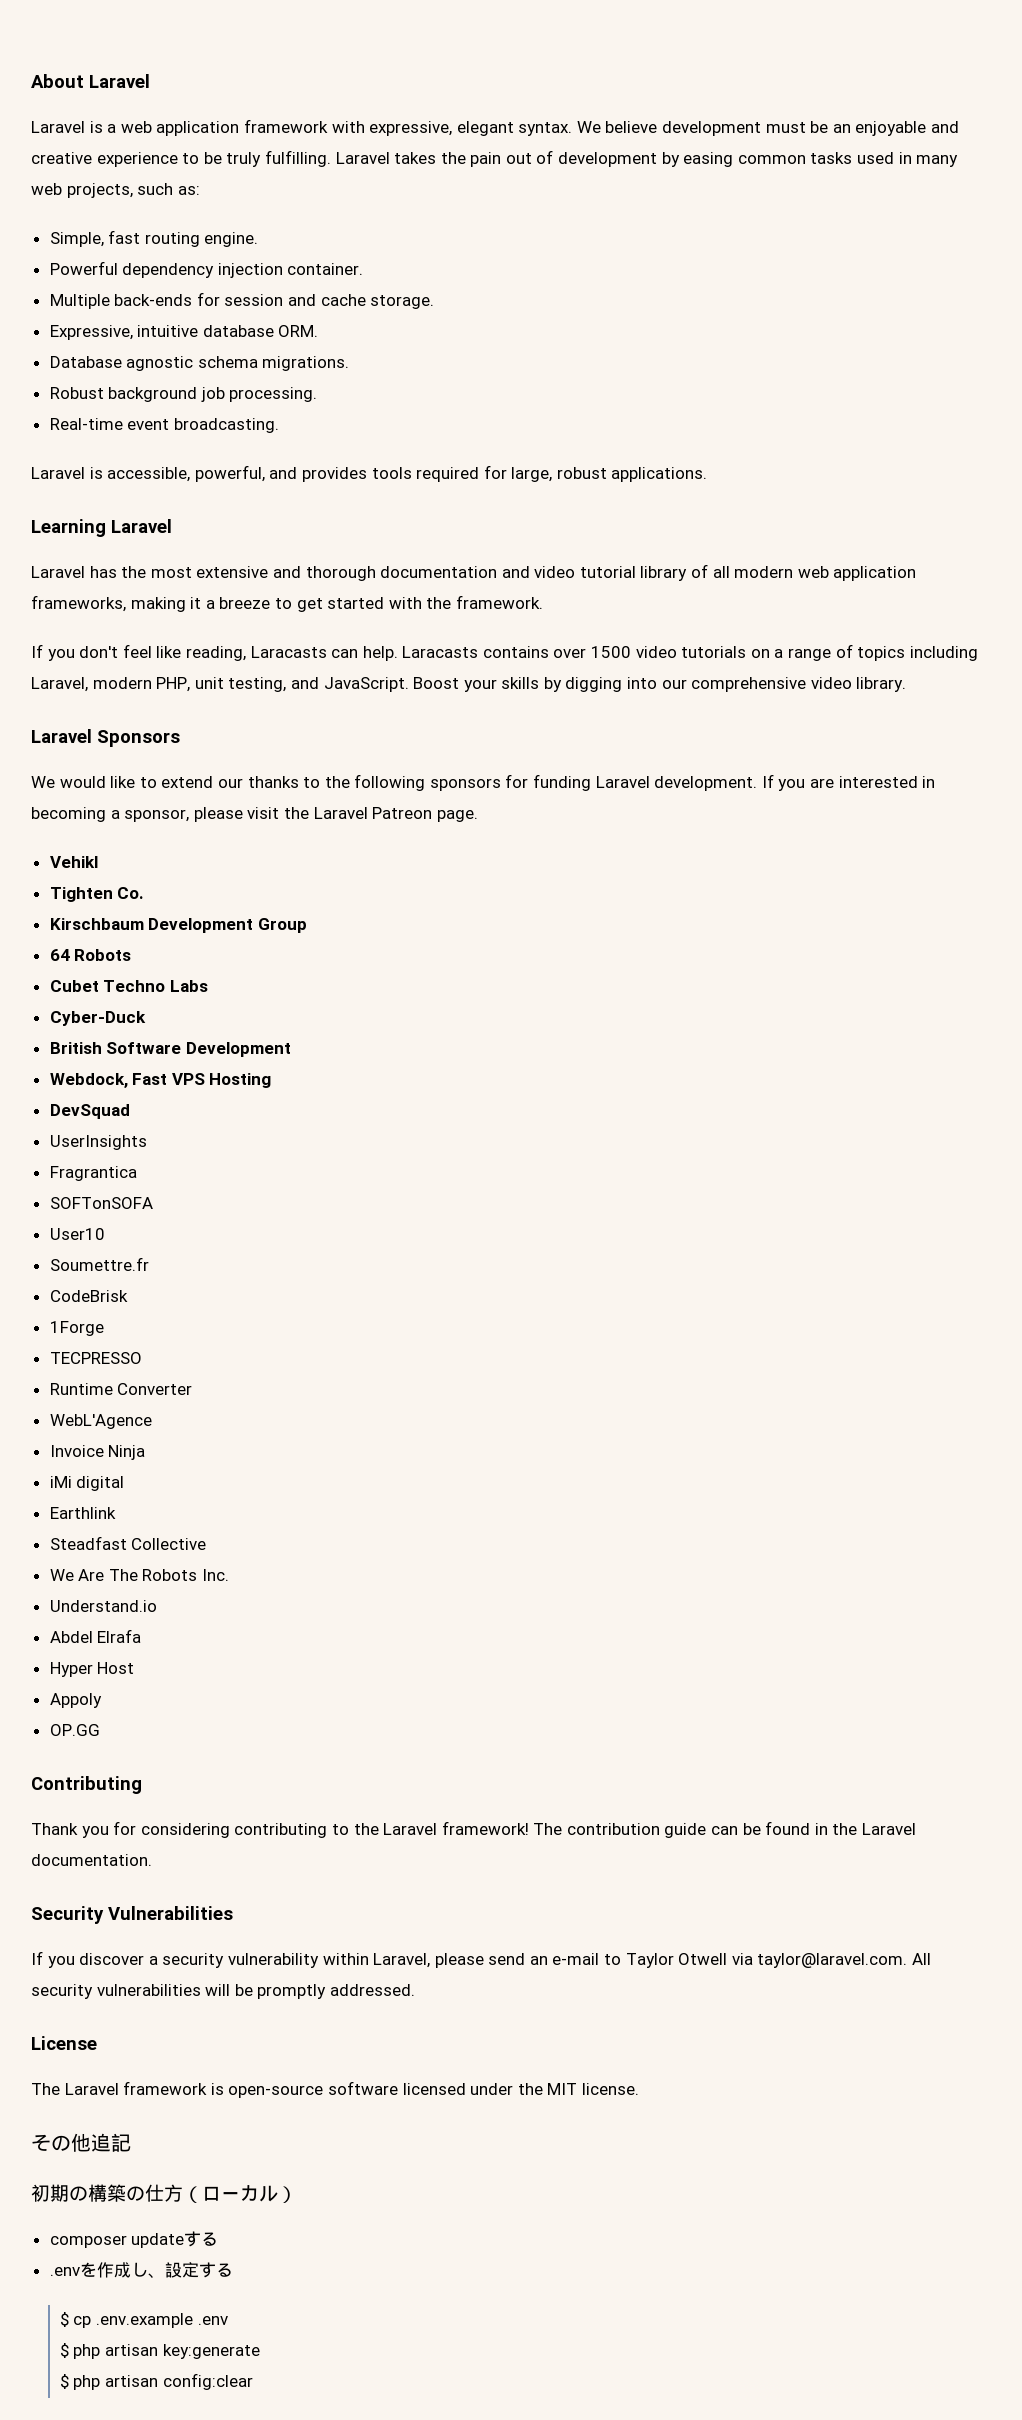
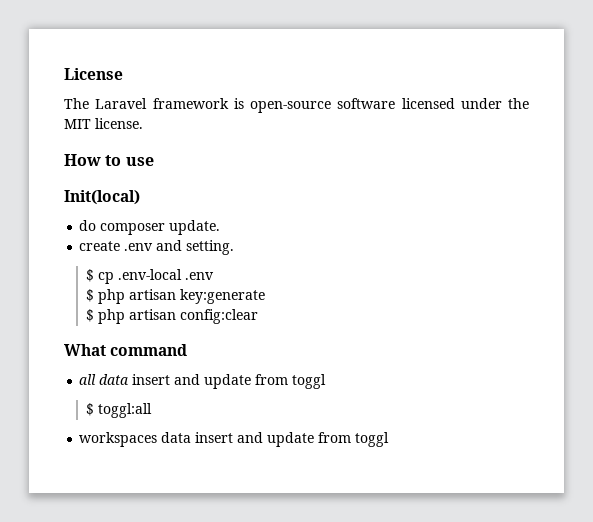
[31,74,150,88] [31,119,960,136] [31,150,959,167] [31,183,200,198] [49,230,259,247] [49,261,364,278] [49,292,435,309] [49,325,319,340] [49,356,350,371] [49,387,318,402] [49,418,279,433] [31,465,708,482] [31,519,172,537] [31,564,917,581] [31,595,543,612] [31,644,978,661] [31,677,907,692] [31,729,180,747] [31,774,936,791] [31,807,478,822] [49,856,98,868] [49,887,145,902] [49,918,307,933] [49,949,132,961] [49,980,208,992] [49,1011,146,1026] [49,1042,291,1057] [49,1073,272,1088] [49,1104,130,1119] [49,1135,147,1150] [49,1166,137,1181] [49,1197,153,1209] [49,1228,105,1240] [49,1257,149,1271] [49,1290,128,1302] [49,1321,104,1336] [49,1352,142,1364] [49,1383,193,1395] [49,1414,152,1429] [49,1445,146,1460] [49,1476,125,1491] [49,1507,116,1519] [49,1536,207,1550] [49,1569,230,1581] [49,1600,157,1612] [49,1629,142,1643] [49,1662,135,1677] [49,1693,102,1708] [49,1724,100,1736] [31,1776,142,1794] [31,1821,917,1838] [31,1854,152,1866] [31,1906,233,1924] [31,1951,932,1968] [31,1984,415,1999] About Laravel // Laravel is a web application framework with expressive, elegant syntax. We believe development must be an enjoyable and creative experience to be truly fulfilling. Laravel takes the pain out of development by easing common tasks used in many web projects, such as: // Simple, fast routing engine. // Powerful dependency injection container. // Multiple back-ends for session and cache storage. // Expressive, intuitive database ORM. // Database agnostic schema migrations. // Robust background job processing. // Real-time event broadcasting. // Laravel is accessible, powerful, and provides tools required for large, robust applications. // Learning Laravel // Laravel has the most extensive and thorough documentation and video tutorial library of all modern web application frameworks, making it a breeze to get started with the framework. // If you don't feel like reading, Laracasts can help. Laracasts contains over 1500 video tutorials on a range of topics including Laravel, modern PHP, unit testing, and JavaScript. Boost your skills by digging into our comprehensive video library. // Laravel Sponsors // We would like to extend our thanks to the following sponsors for funding Laravel development. If you are interested in becoming a sponsor, please visit the Laravel Patreon page. // Vehikl // Tighten Co. // Kirschbaum Development Group // 64 Robots // Cubet Techno Labs // Cyber-Duck // British Software Development // Webdock, Fast VPS Hosting // DevSquad // UserInsights // Fragrantica // SOFTonSOFA // User10 // Soumettre.fr // CodeBrisk // 1Forge // TECPRESSO // Runtime Converter // WebL'Agence // Invoice Ninja // iMi digital // Earthlink // Steadfast Collective // We Are The Robots Inc. // Understand.io // Abdel Elrafa // Hyper Host // Appoly // OP.GG // Contributing // Thank you for considering contributing to the Laravel framework! The contribution guide can be found in the Laravel documentation. // Security Vulnerabilities // If you discover a security vulnerability within Laravel, please send an e-mail to Taylor Otwell via taylor@laravel.com. All security vulnerabilities will be promptly addressed. // -> (64, 74) none
[31,2133,131,2152] [31,2184,297,2203] [49,2231,219,2248] [49,2262,233,2278] その他追記 // 初期の構築の仕方（ローカル） // composer updateする // .envを作成し、設定する -> [64,154,154,166] [64,190,140,205] [79,220,221,235] [79,240,235,255] How to use // Init(local) // do composer update. // create .env and setting.
[96,2313,194,2328] .env.example -> [118,269,183,280] .env-local
(253, 2381) none -> [64,344,188,356] [79,374,327,389] [86,403,153,418] [79,432,390,447] // What command // all data insert and update from toggl // $ toggl:all // workspaces data insert and update from toggl

